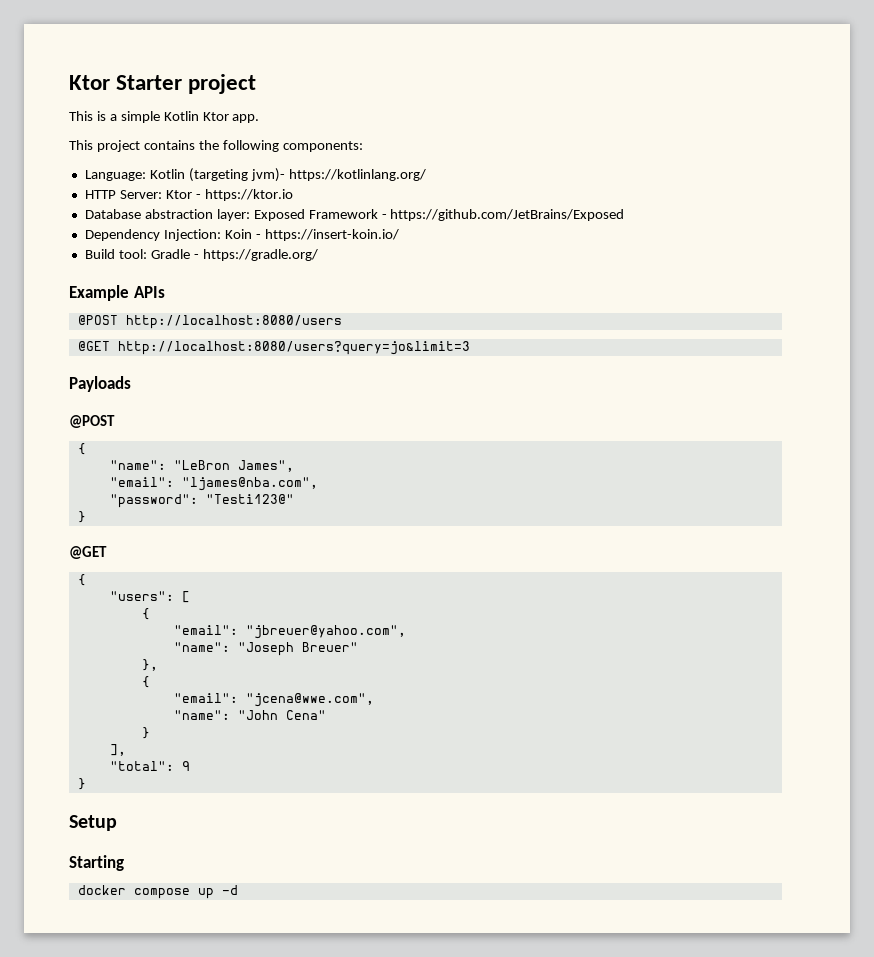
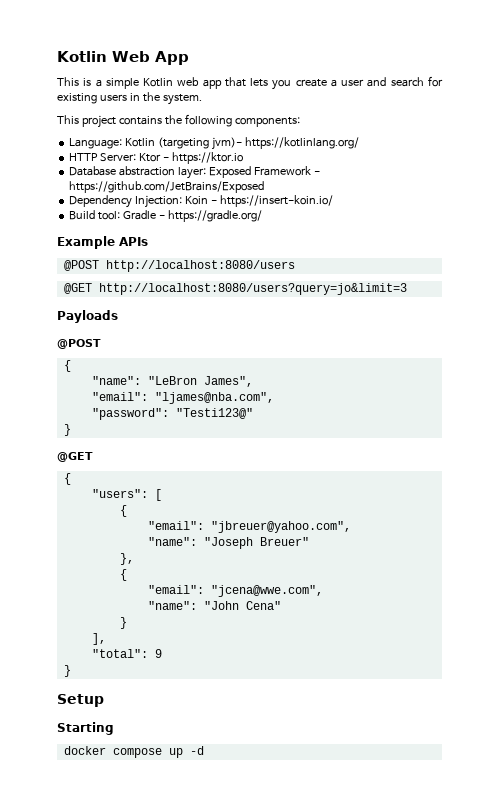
[69,74,257,94] Ktor Starter project -> [57,51,189,65] Kotlin Web App
[202,112,260,123] Ktor app. -> [177,76,443,90] [57,92,202,105] web app that lets you create a user and search for existing users in the system.

